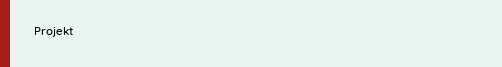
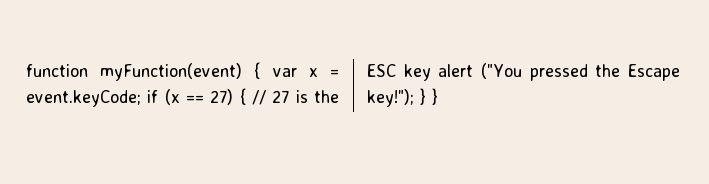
[34,27,73,37] Projekt -> [26,62,339,81] [26,88,340,107] [367,63,680,81] [367,88,438,107] function myFunction(event) { var x = event.keyCode; if (x == 27) { // 27 is the ESC key alert ("You pressed the Escape key!"); } }

